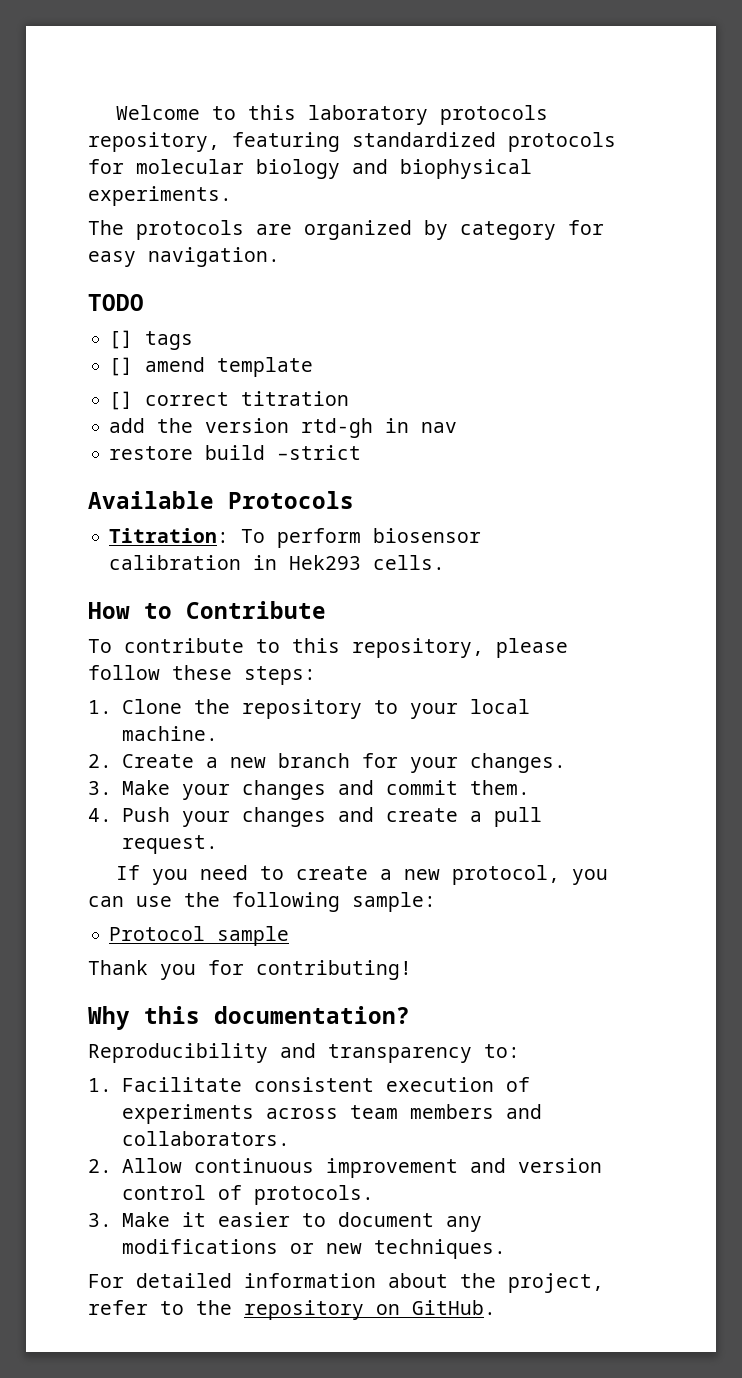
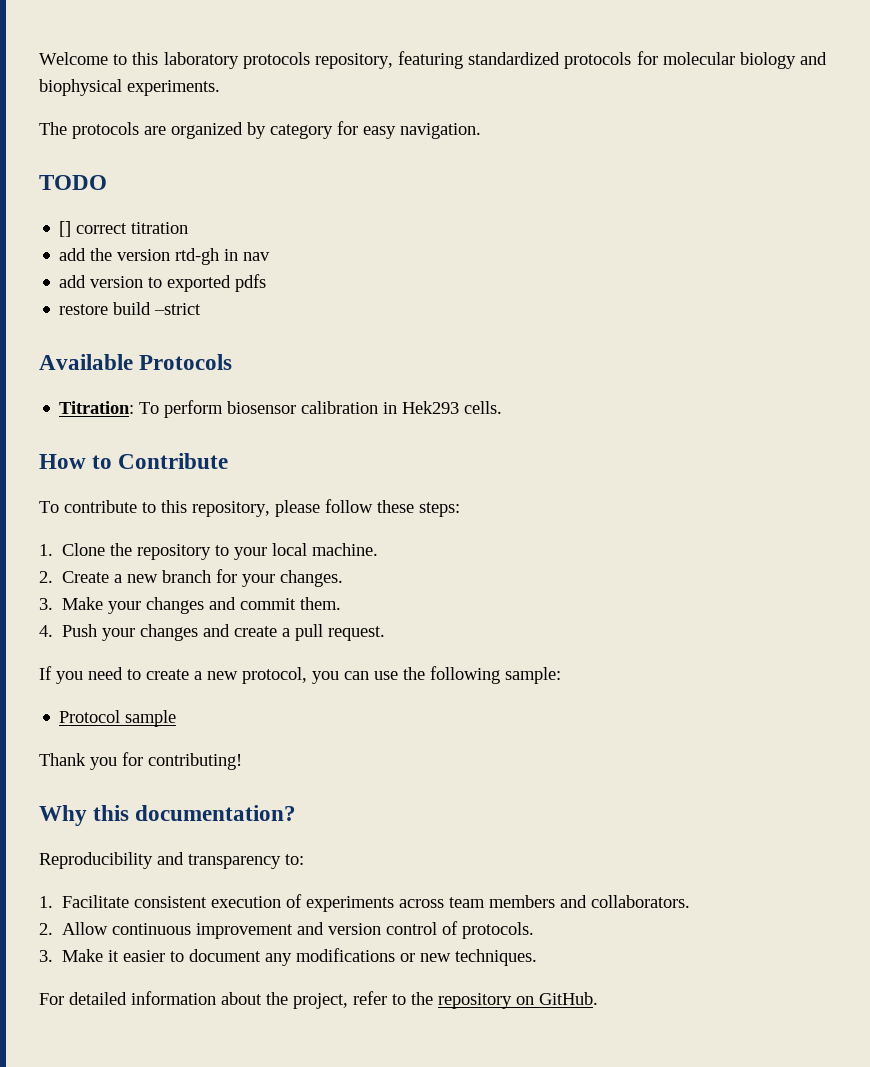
[109,330,194,350] [109,357,314,377] // [] tags // [] amend template -> (107, 182) none
(458, 427) none -> [59,274,267,292] // add version to exported pdfs

